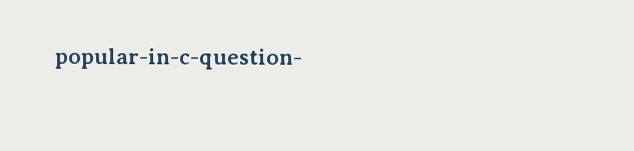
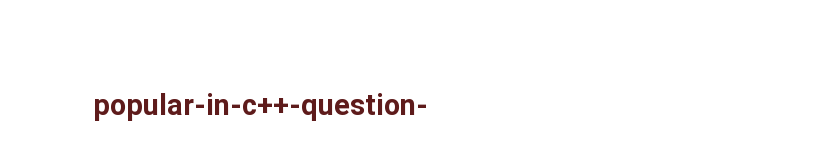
[55,47,303,70] popular-in-c-question- -> [93,93,428,121] popular-in-c++-question-

